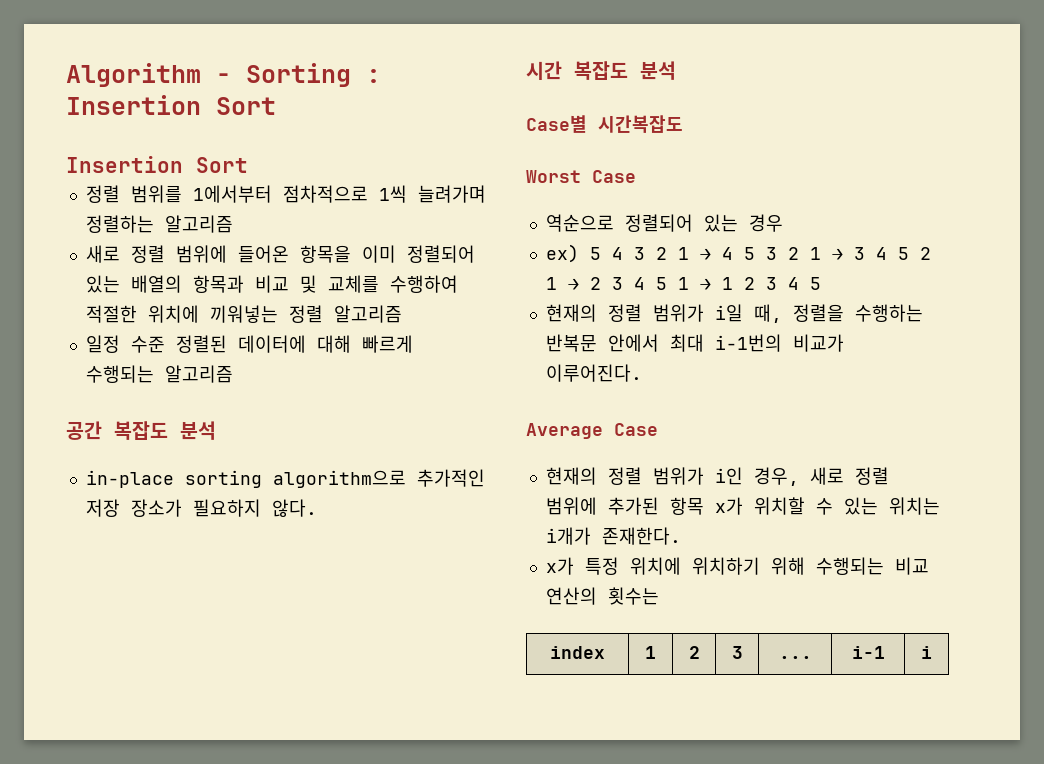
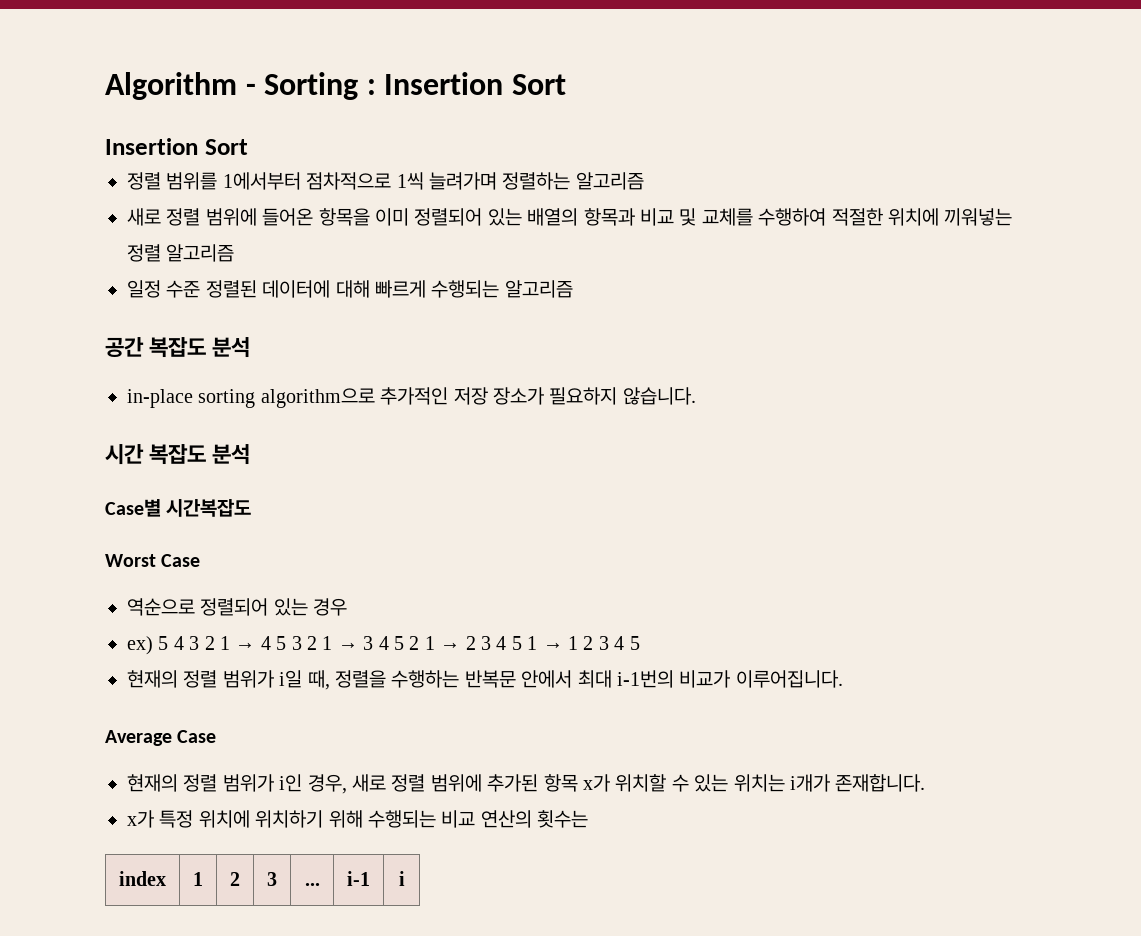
[271,499,317,517] 않다. -> [622,387,696,405] 않습니다.
[545,364,642,382] 이루어진다. -> [735,670,843,688] 이루어집니다.
[601,527,681,545] 존재한다. -> [835,774,926,792] 존재합니다.

